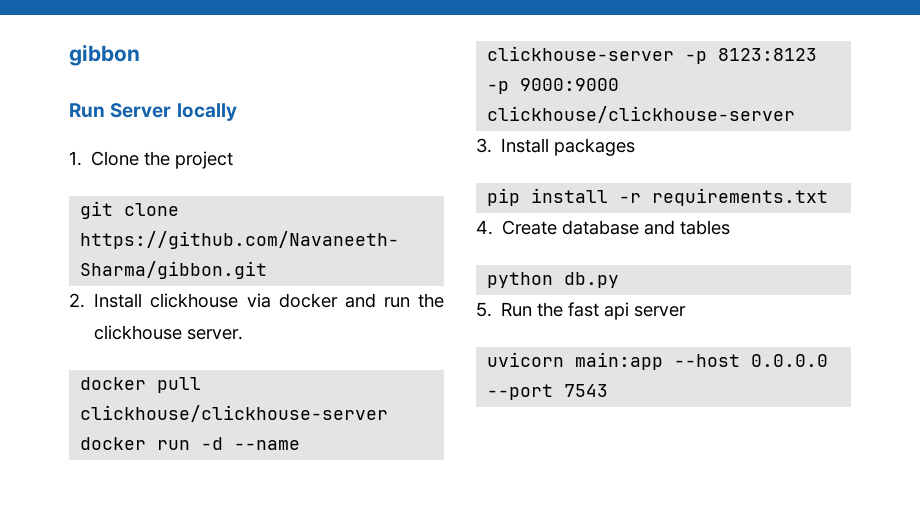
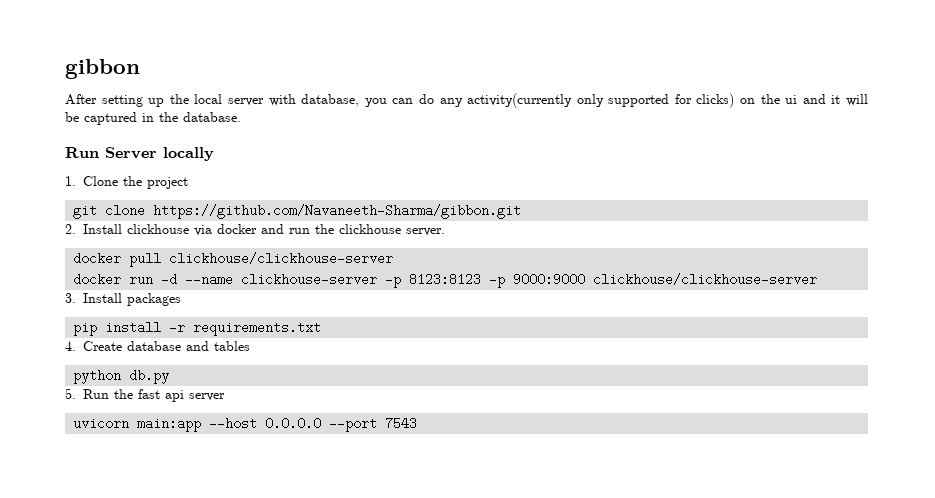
(140, 55) none -> [65,93,869,108] [65,112,241,125] // After setting up the local server with database, you can do any activity(currently only supported for clicks) on the ui and it will be captured in the database.

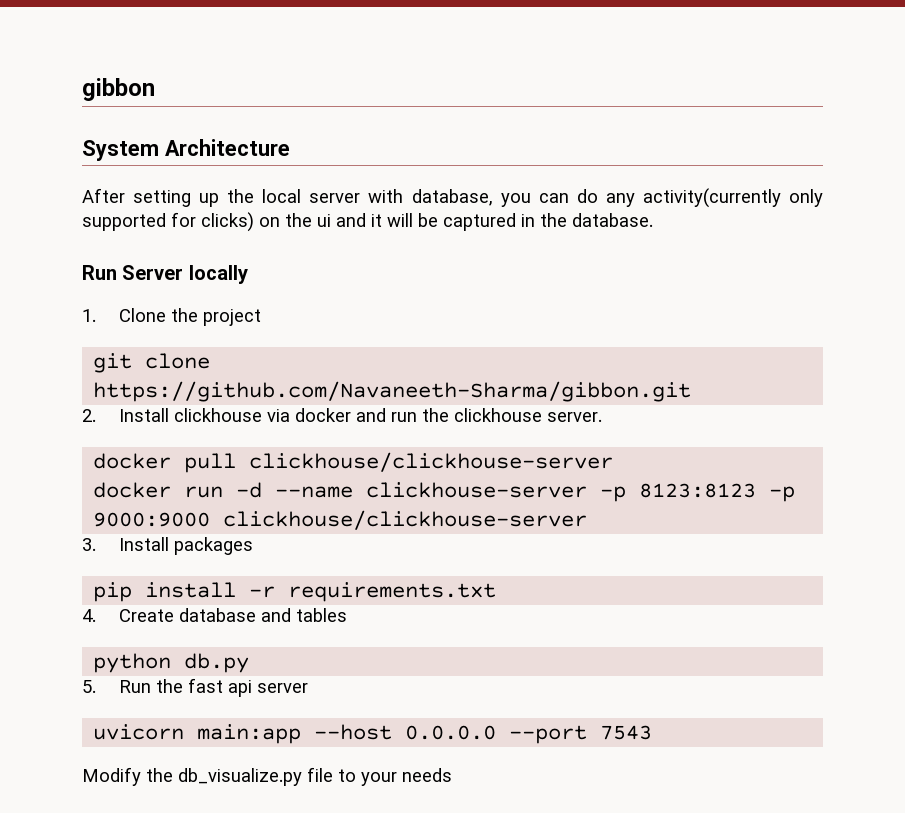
(140, 69) none -> [82,139,290,161] // System Architecture
(418, 423) none -> [82,767,452,786] // Modify the db_visualize.py file to your needs

